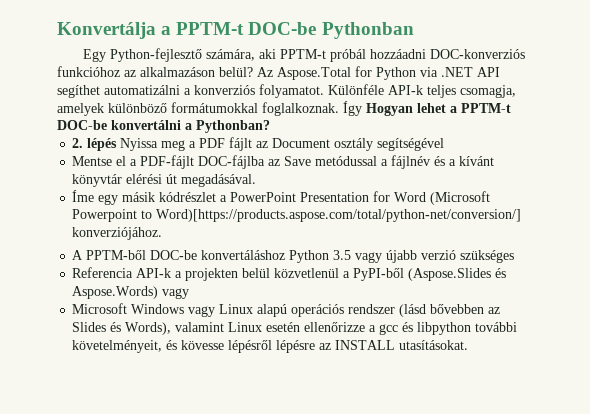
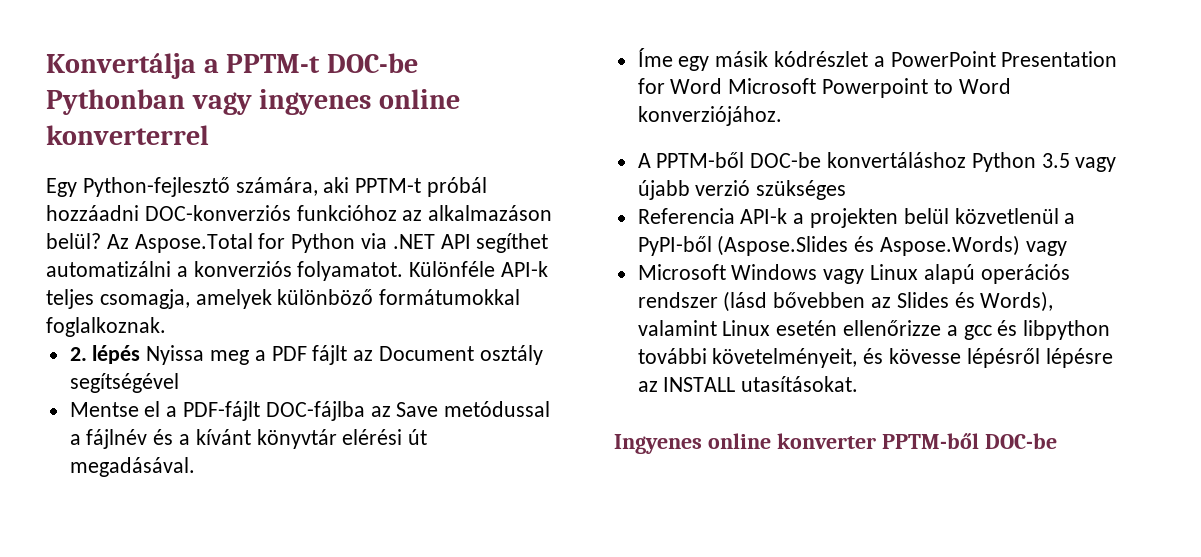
(414, 30) none -> [191,89,460,115] [46,125,209,145] vagy ingyenes online konverterrel
[343,101,511,116] [57,120,270,133] Így Hogyan lehet a PPTM-t DOC-be konvertálni a Pythonban? -> (166, 327) none
[430,191,491,205] (Microsoft -> [728,78,817,94] Microsoft
[156,209,522,222] Word)[https://products.aspose.com/total/python-net/conversion/] -> [958,78,1011,94] Word
(469, 345) none -> [614,433,1057,454] // Ingyenes online konverter PPTM-ből DOC-be

